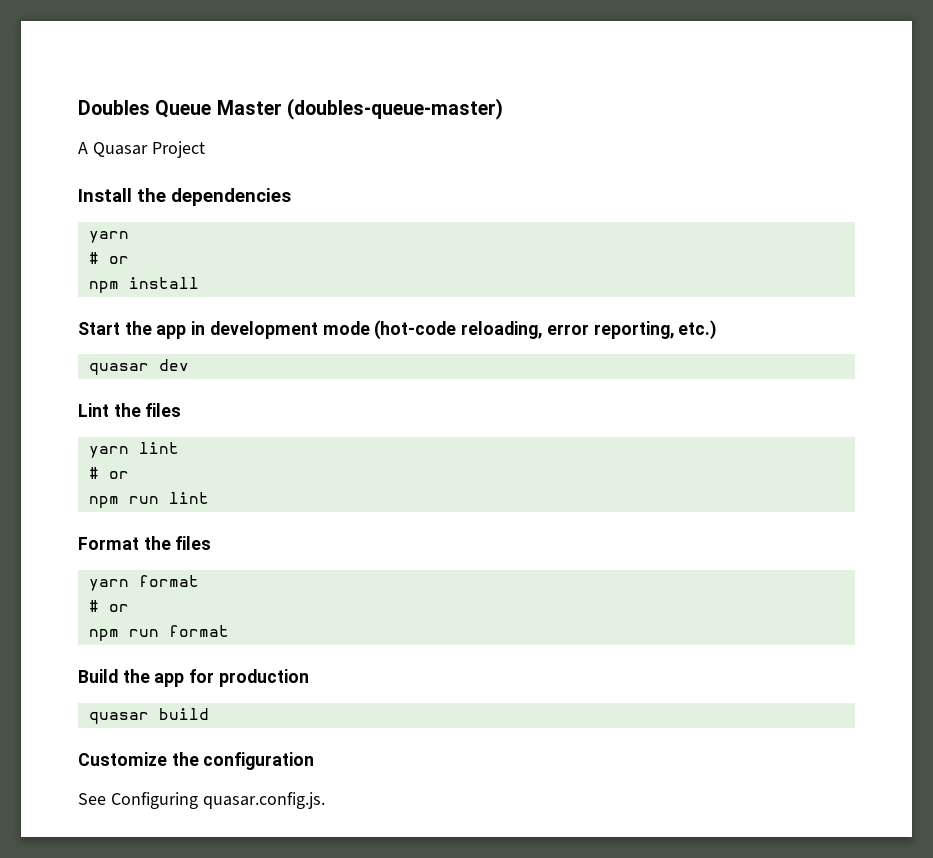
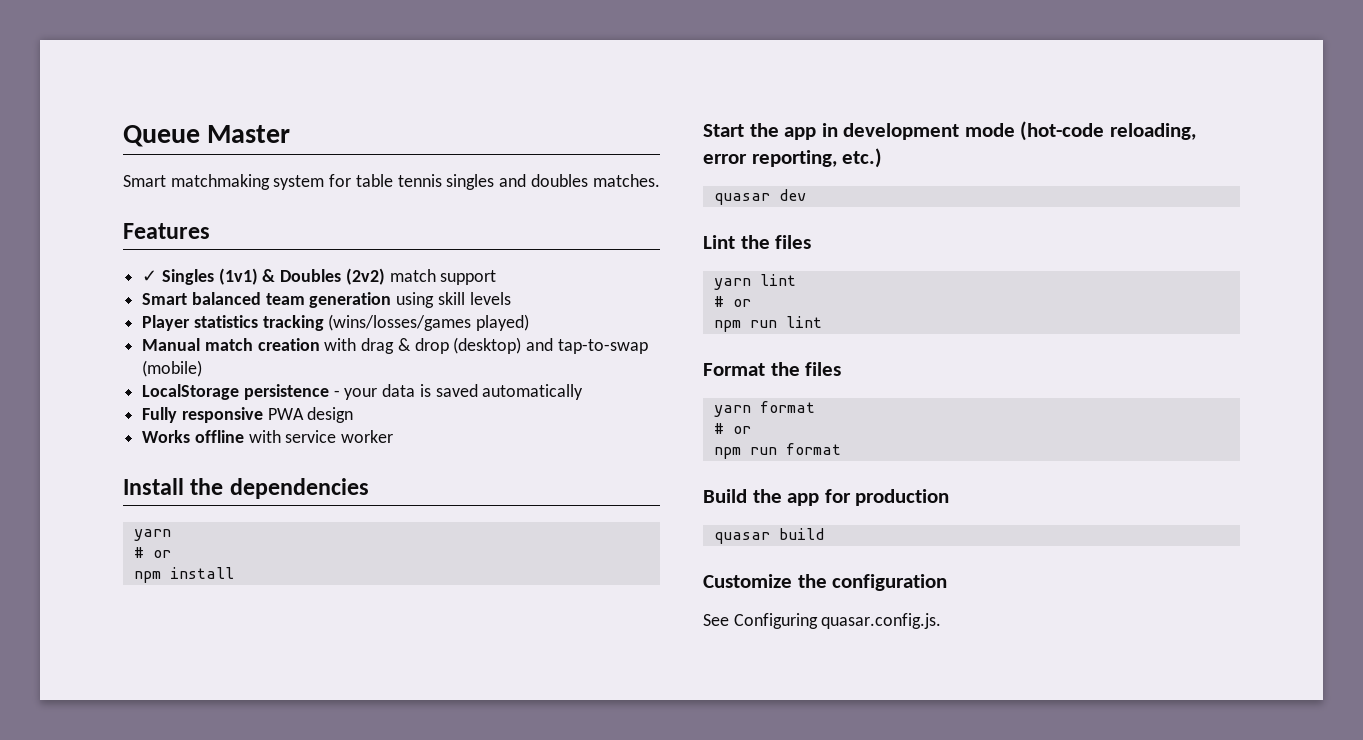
[78,100,150,115] Doubles -> (123, 136) none
[286,98,503,120] [78,141,205,158] (doubles-queue-master) // A Quasar Project -> [123,174,660,190] [123,223,210,239] [142,268,497,285] [142,292,511,308] [142,314,530,331] [142,337,648,354] [142,360,203,377] [142,384,584,400] [142,407,354,423] [142,430,394,443] // Smart matchmaking system for table tennis singles and doubles matches. // Features // ✓ Singles (1v1) & Doubles (2v2) match support // Smart balanced team generation using skill levels // Player statistics tracking (wins/losses/games played) // Manual match creation with drag & drop (desktop) and tap-to-swap (mobile) // LocalStorage persistence - your data is saved automatically // Fully responsive PWA design // Works offline with service worker

